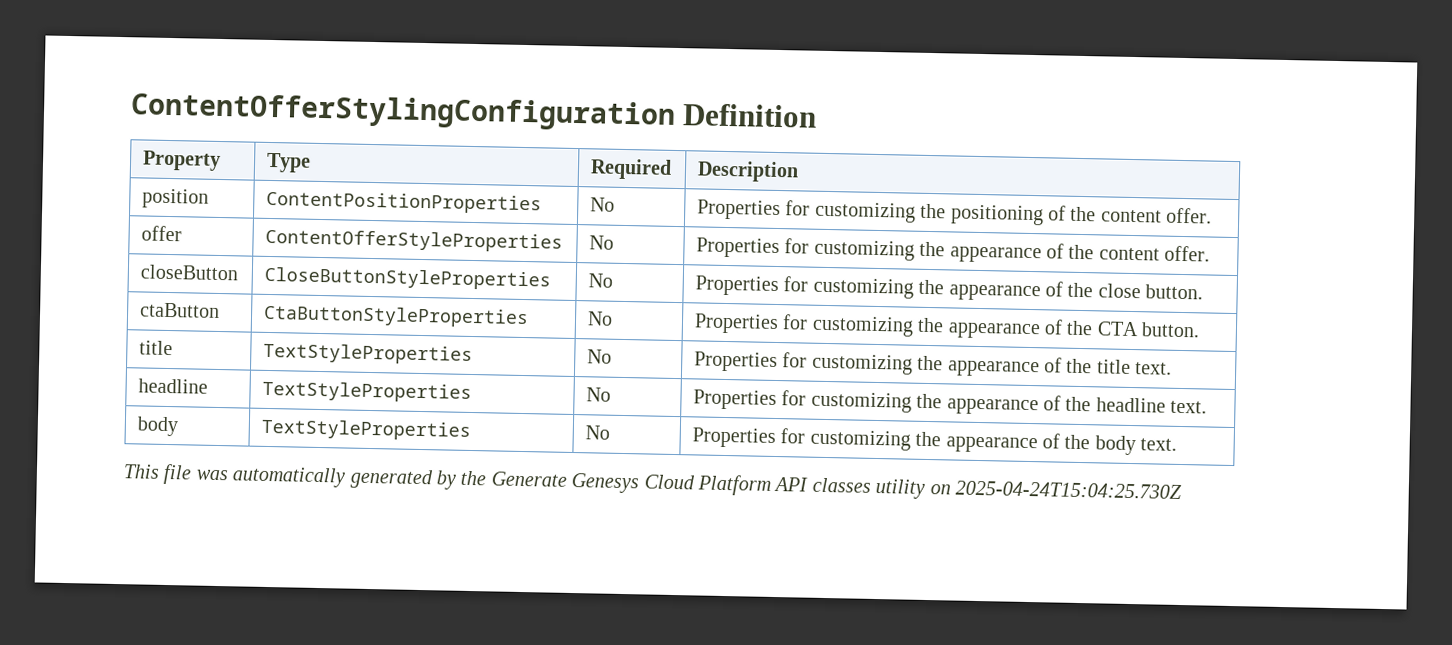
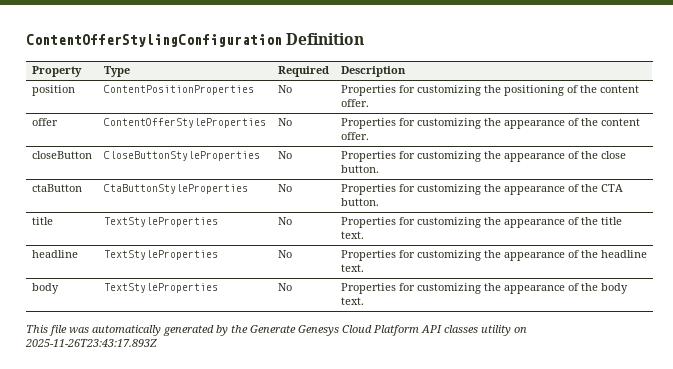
[954,480,1182,500] 2025-04-24T15:04:25.730Z -> [25,339,157,347] 2025-11-26T23:43:17.893Z

